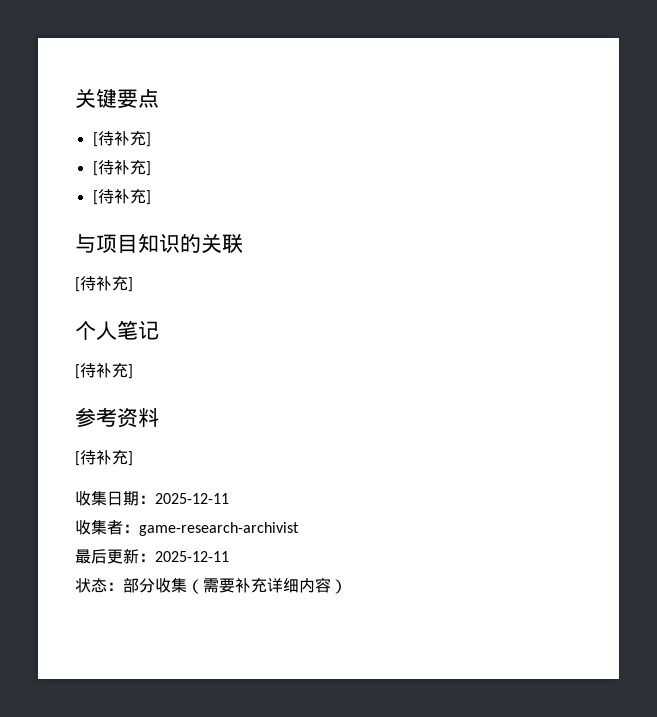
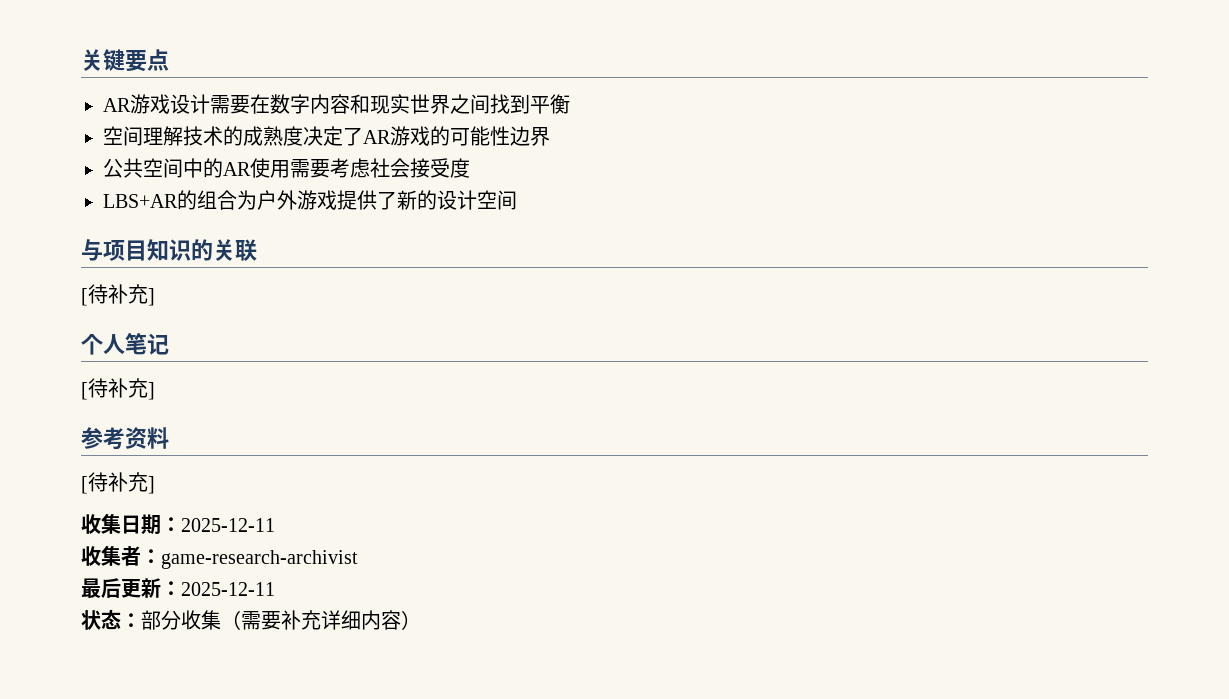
[92,131,151,147] [92,160,151,176] [92,189,151,205] [待补充] // [待补充] // [待补充] -> [103,94,570,114] [103,126,550,146] [103,158,470,178] [103,190,517,210] AR游戏设计需要在数字内容和现实世界之间找到平衡 // 空间理解技术的成熟度决定了AR游戏的可能性边界 // 公共空间中的AR使用需要考虑社会接受度 // LBS+AR的组合为户外游戏提供了新的设计空间

